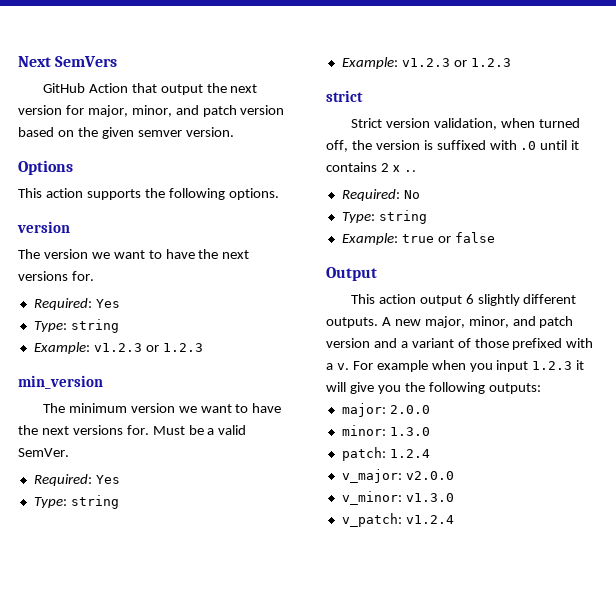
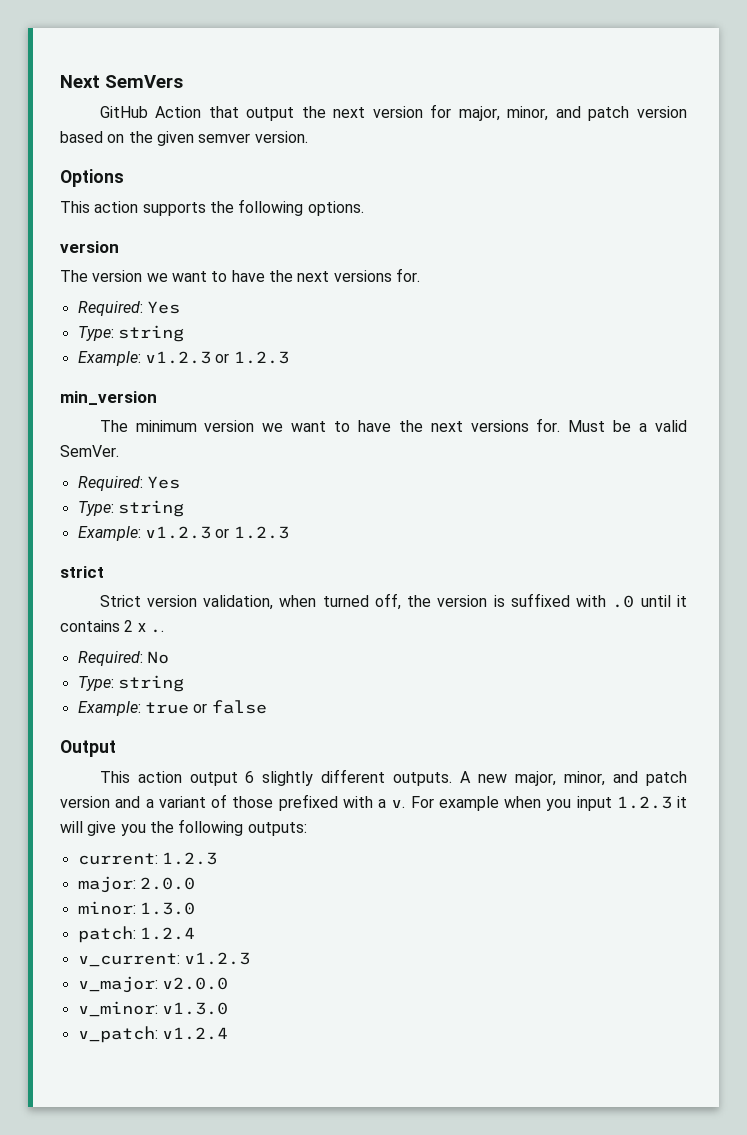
(541, 388) none -> [77,852,217,865] // current: 1.2.3
(430, 453) none -> [77,952,250,967] // v_current: v1.2.3

